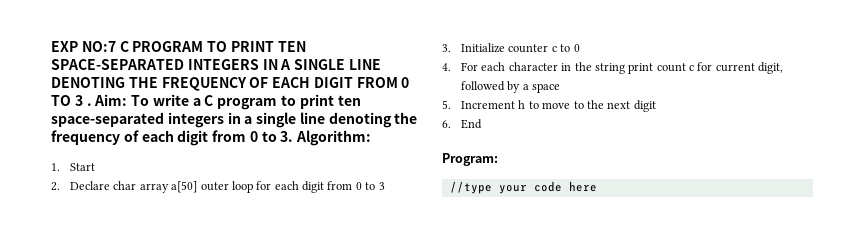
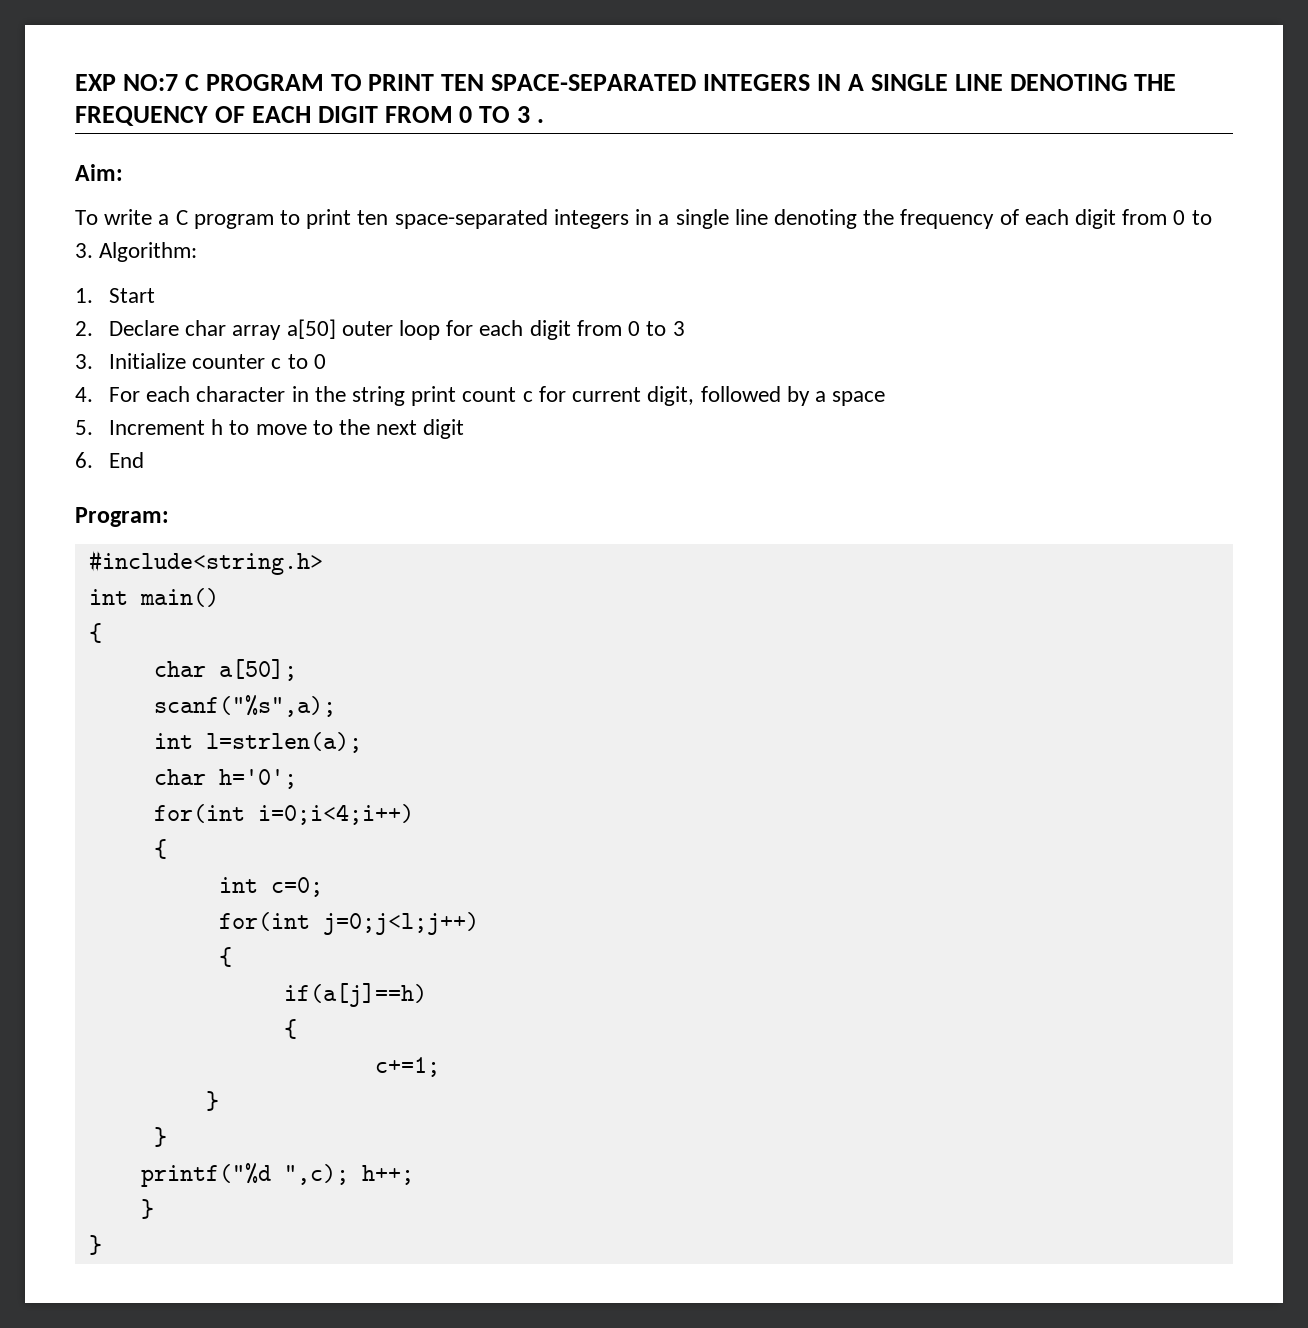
(92, 104) none -> (545, 121) //
(128, 100) none -> (123, 172) //
[449,181,597,194] //type your code here -> [88,550,323,575] [88,588,219,607] [88,623,102,643] [153,659,297,681] [153,695,336,717] [153,732,362,753] [153,769,297,789] [153,804,414,825] [153,839,167,859] [218,877,323,897] [218,912,479,935] [218,947,232,967] [283,983,427,1007] [283,1019,297,1039] [374,1057,440,1077] [205,1091,219,1111] [153,1127,167,1147] [140,1163,414,1187] [140,1199,154,1219] [88,1235,102,1255] #include<string.h> // int main() // { // char a[50]; // scanf("%s",a); // int l=strlen(a); // char h='0'; // for(int i=0;i<4;i++) // { // int c=0; // for(int j=0;j<l;j++) // { // if(a[j]==h) // { // c+=1; // } // } // printf("%d ",c); h++; // } // }

